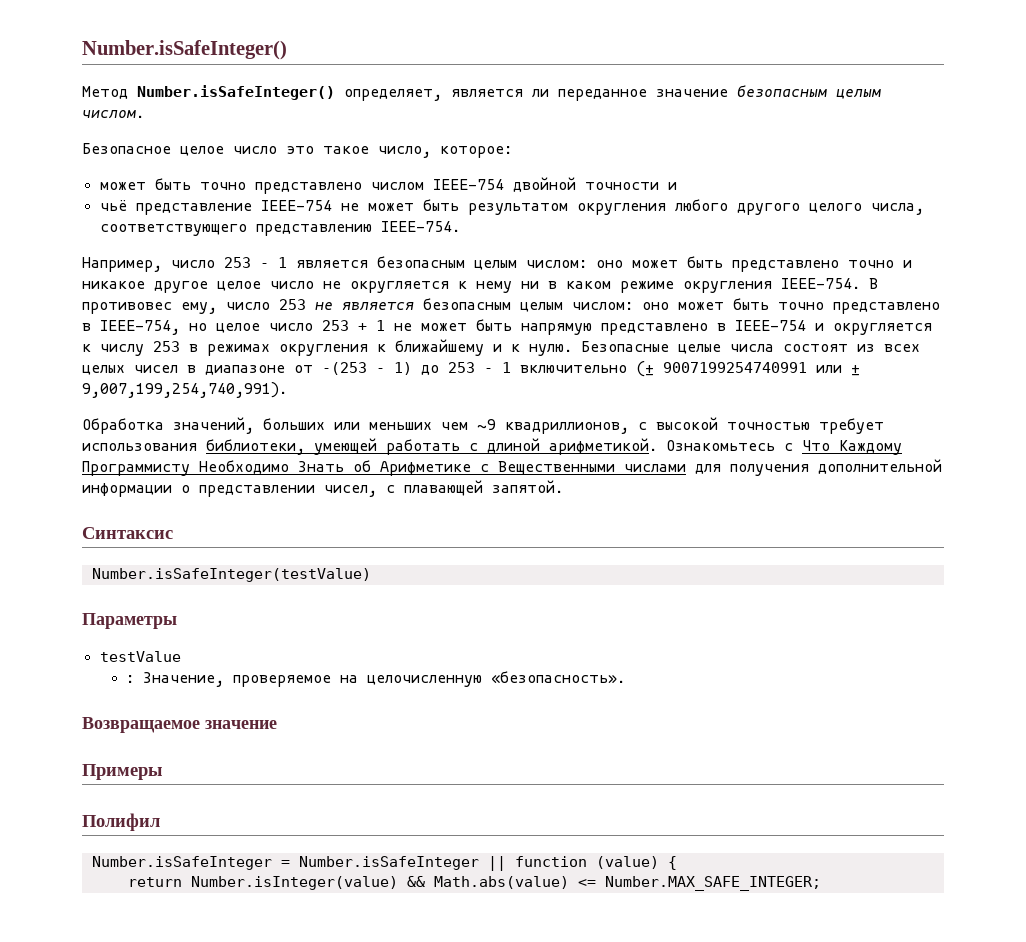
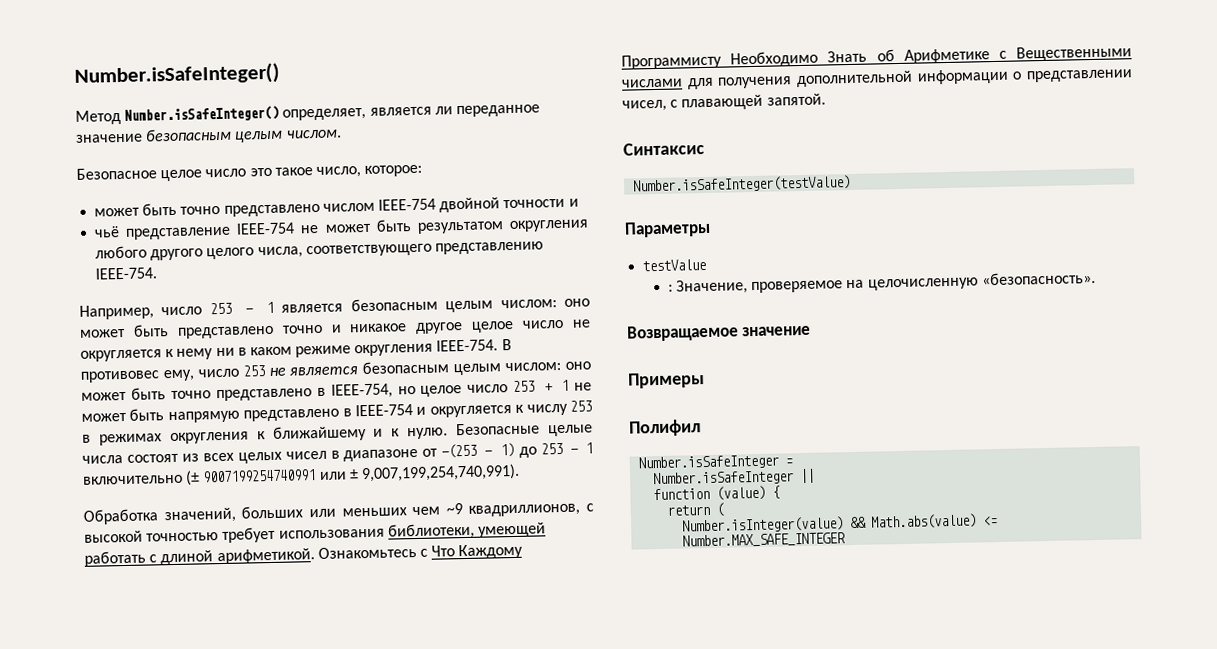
(290, 863) none -> (794, 462) //
(506, 863) none -> (816, 476) //
(182, 882) none -> [716,502,725,517] ( //
[604,876,821,891] Number.MAX_SAFE_INTEGER; -> [682,532,847,548] Number.MAX_SAFE_INTEGER

